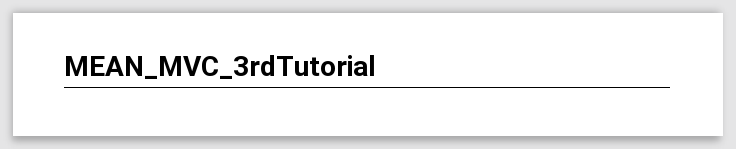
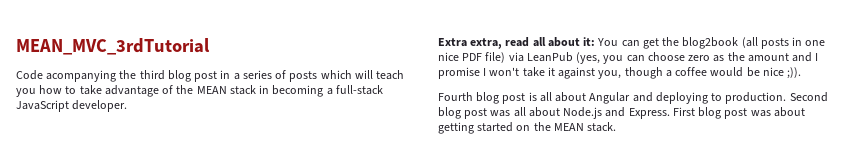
(376, 67) none -> [16,70,405,82] [16,85,383,97] [16,100,128,112] [438,37,826,49] [438,52,819,64] [438,67,802,79] [438,92,828,104] [438,107,805,119] [438,122,617,134] // Code acompanying the third blog post in a series of posts which will teach you how to take advantage of the MEAN stack in becoming a full-stack JavaScript developer. // Extra extra, read all about it: You can get the blog2book (all posts in one nice PDF file) via LeanPub (yes, you can choose zero as the amount and I promise I won't take it against you, though a coffee would be nice ;)). // Fourth blog post is all about Angular and deploying to production. Second blog post was all about Node.js and Express. First blog post was about getting started on the MEAN stack.

